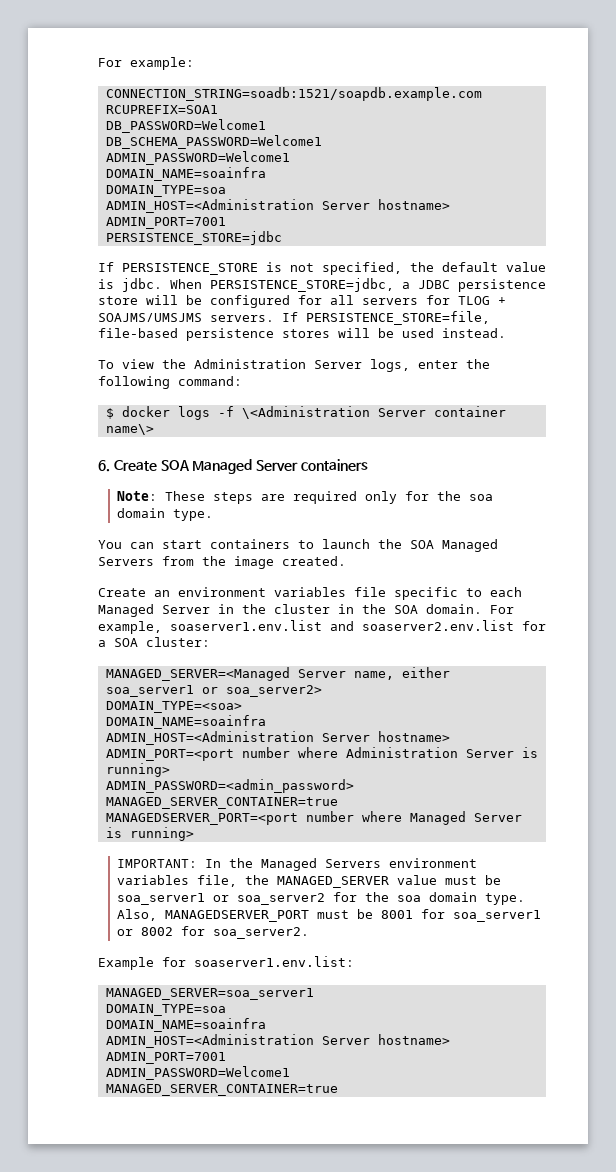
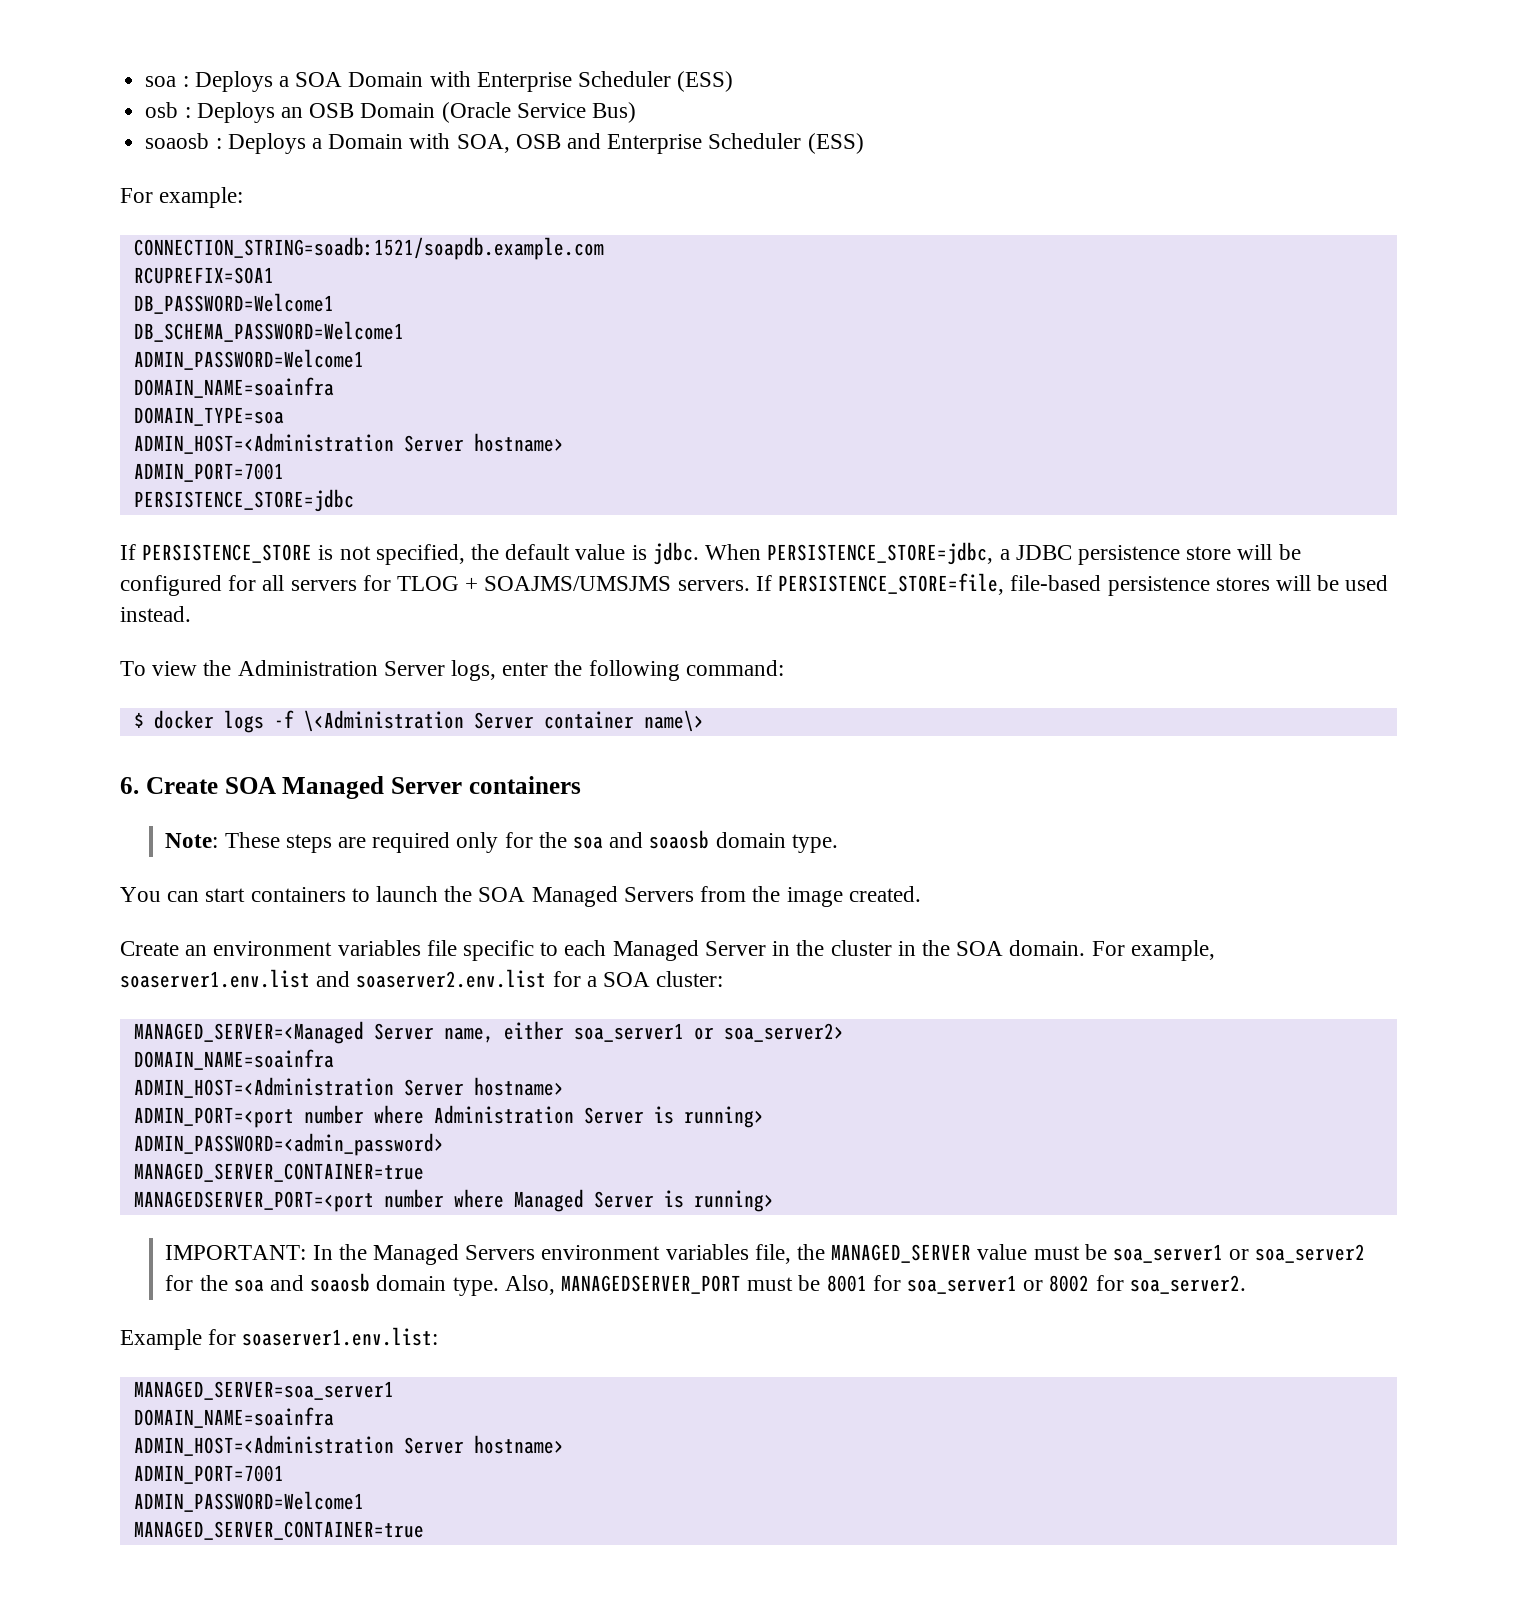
(98, 62) none -> [145,71,734,92] [145,102,636,123] [145,133,864,154] soa : Deploys a SOA Domain with Enterprise Scheduler (ESS) // osb : Deploys an OSB Domain (Oracle Service Bus) // soaosb : Deploys a Domain with SOA, OSB and Enterprise Scheduler (ESS) //
(493, 497) none -> [609,830,710,849] and soaosb
[105,701,242,713] // DOMAIN_TYPE=<soa> -> (844, 1032) none
(421, 898) none -> [269,1273,371,1292] and soaosb
[105,1004,226,1016] // DOMAIN_TYPE=soa -> (394, 1390) none

